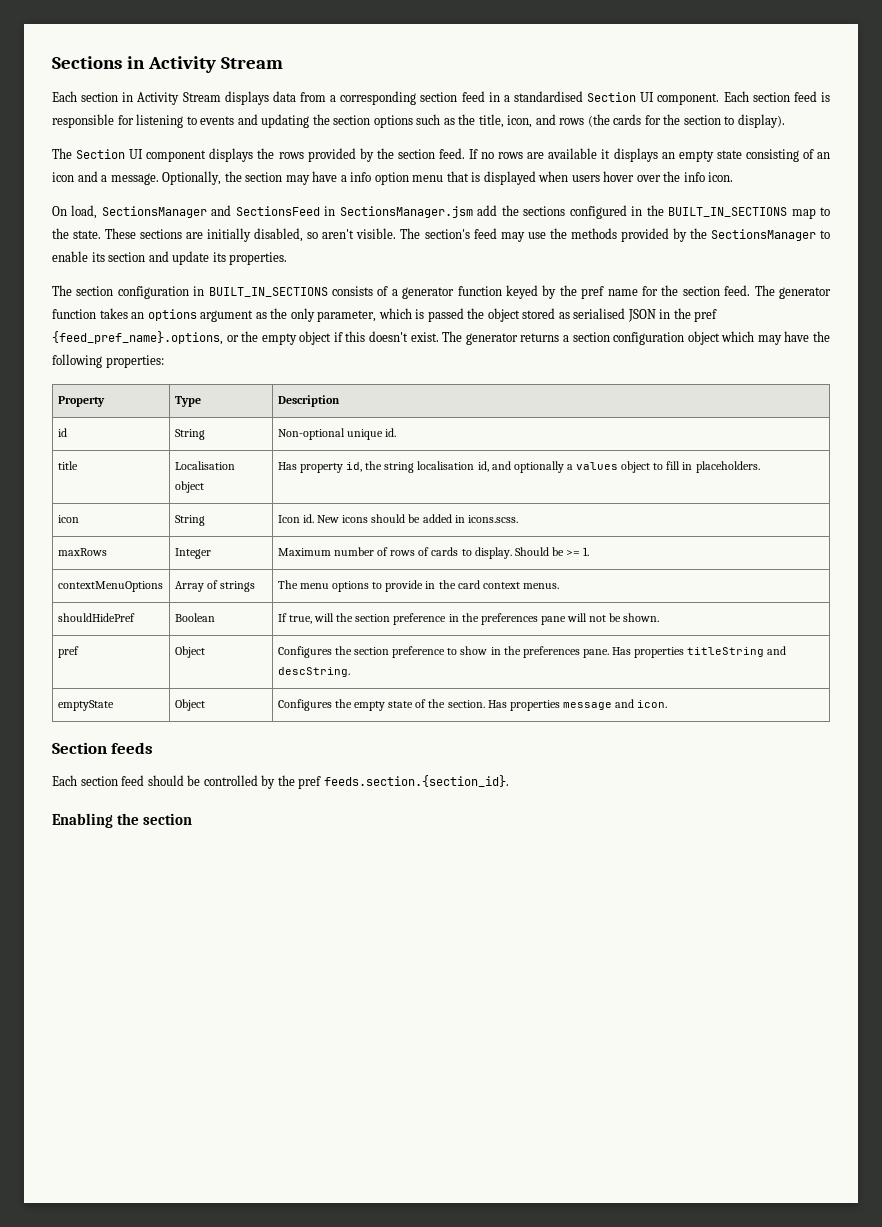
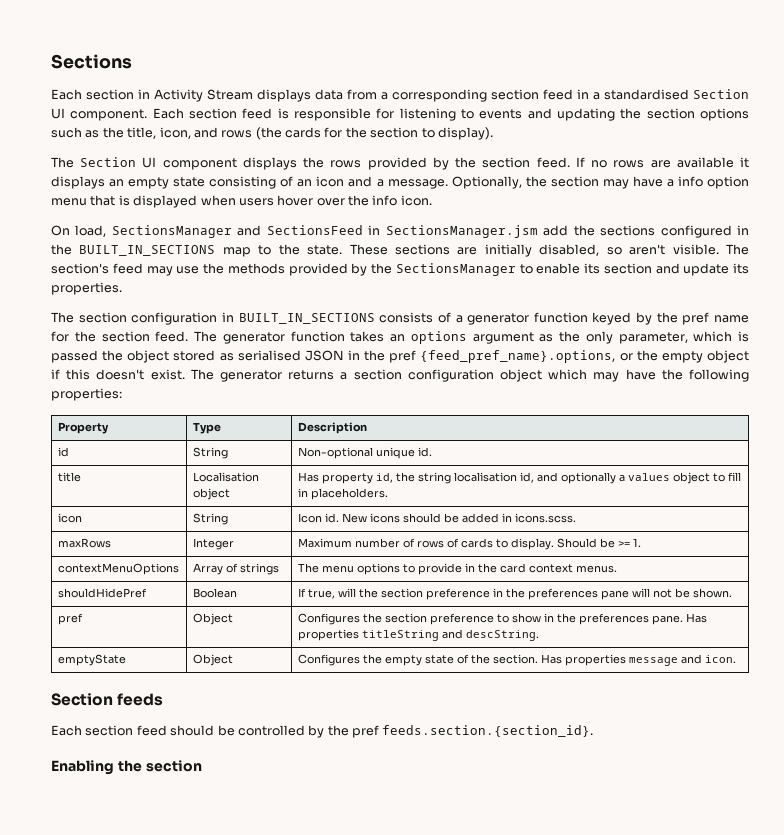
[126,56,283,73] in Activity Stream -> (132, 61) none

